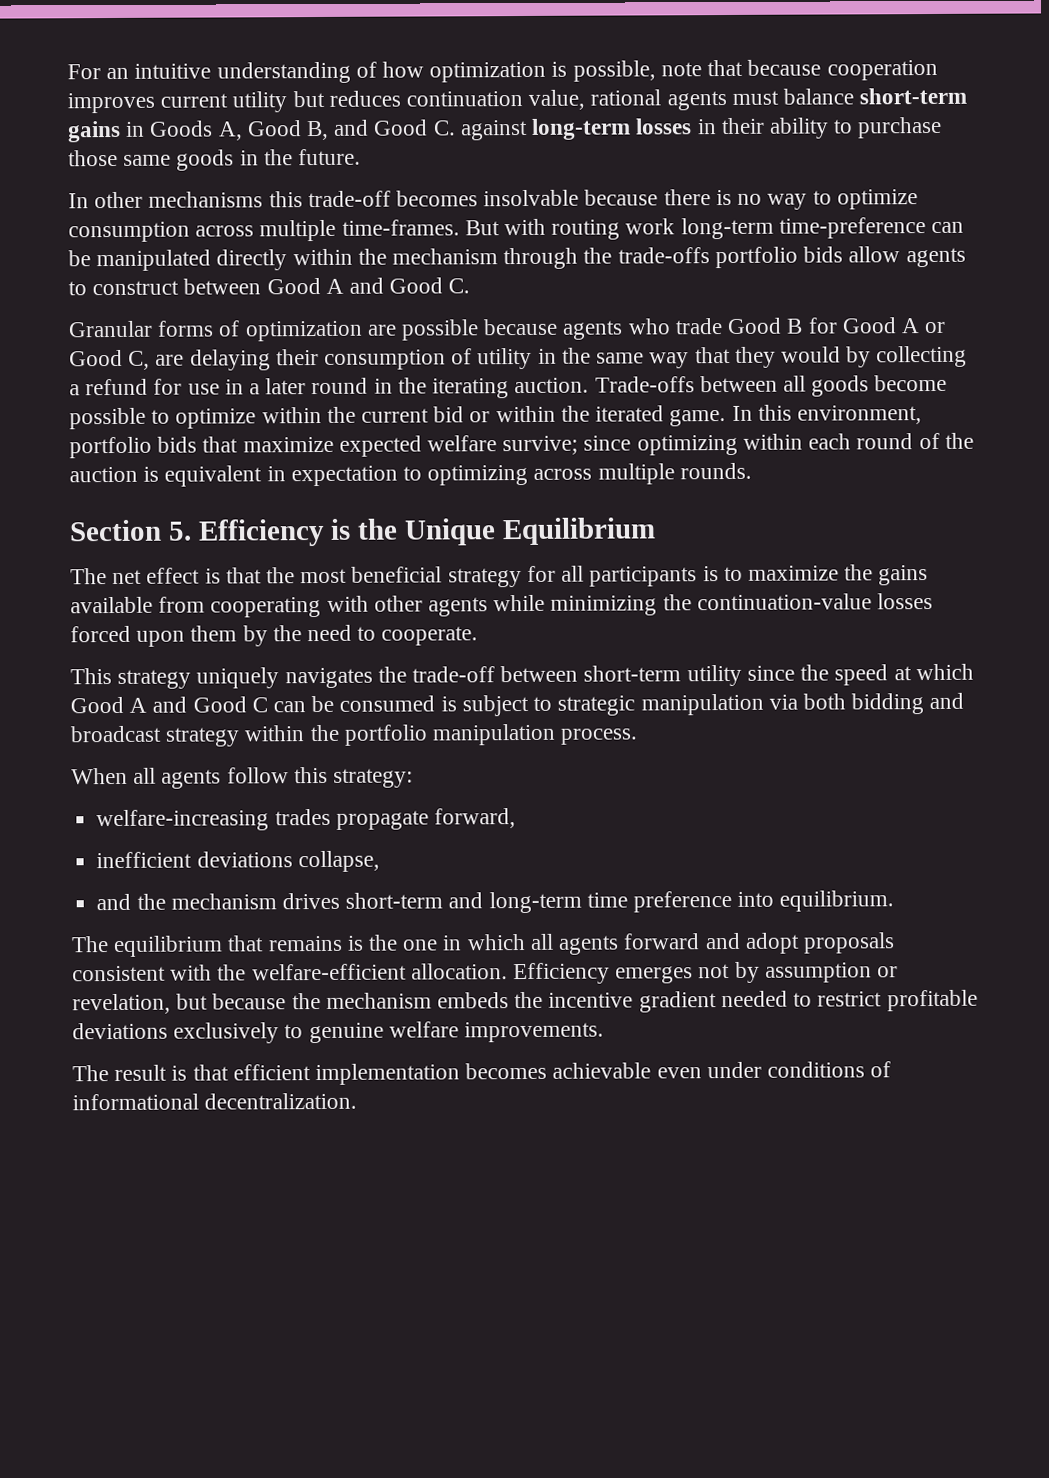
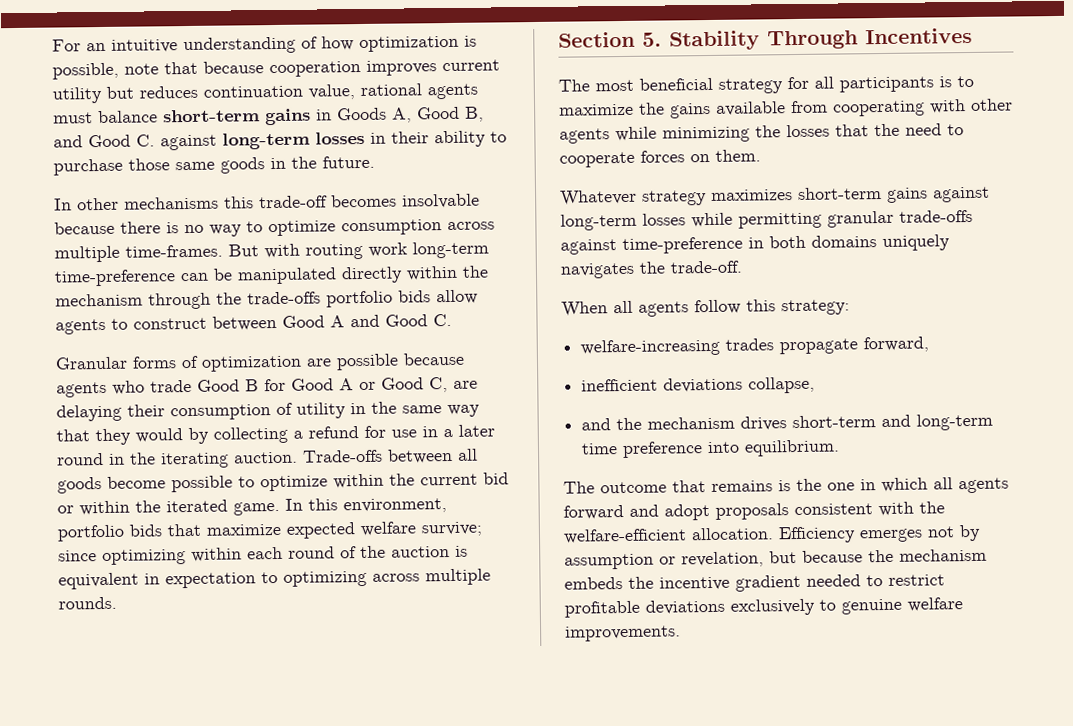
[197,517,656,547] [70,567,296,585] Efficiency is the Unique Equilibrium // The net effect is that the -> [669,27,973,51] [558,79,590,92] Stability Through Incentives // The
[696,593,934,611] [70,624,479,647] [70,663,974,689] [70,692,965,717] [70,723,639,747] continuation-value losses forced upon them by the need to cooperate. // This strategy uniquely navigates the trade-off between short-term utility since the speed at which Good A and Good C can be consumed is subject to strategic manipulation via both bidding and broadcast strategy within the portfolio manipulation process. -> [786,123,964,138] [559,149,761,168] [560,186,990,206] [560,209,973,231] [560,234,950,255] [560,260,742,279] losses that the need to cooperate forces on them. // Whatever strategy maximizes short-term gains against long-term losses while permitting granular trade-offs against time-preference in both domains uniquely navigates the trade-off.
[113,935,224,958] equilibrium -> [600,481,667,494] outcome
[72,1061,892,1086] [72,1092,358,1111] // The result is that efficient implementation becomes achievable even under conditions of informational decentralization. -> (681, 633) none

